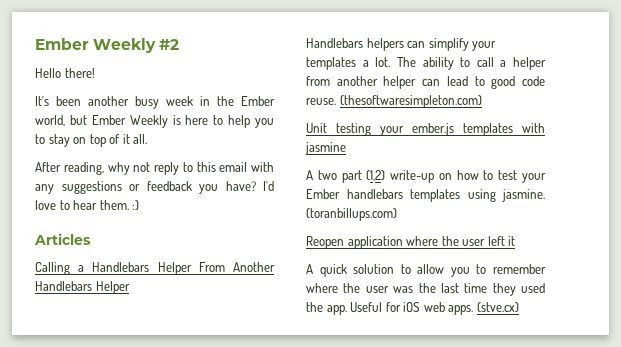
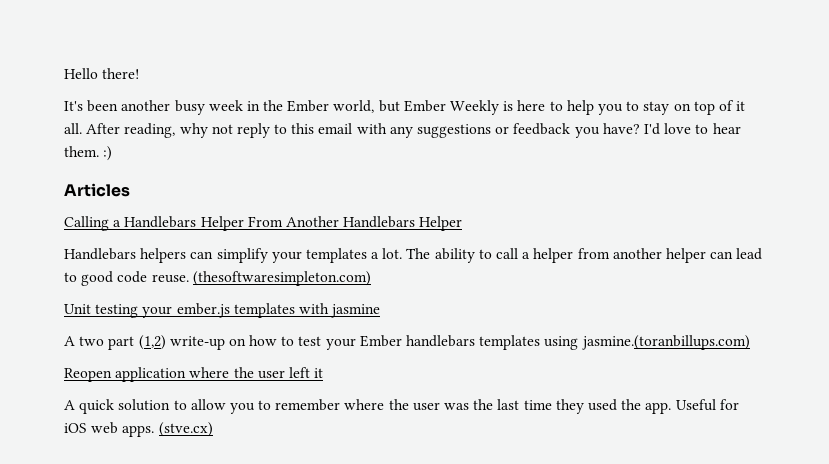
[35,38,180,53] Ember Weekly #2 // -> (64, 73) none
(148, 139) // -> (82, 128) none
[502,189,545,202] [306,208,397,221] jasmine. (toranbillups.com) -> [581,335,750,350] jasmine.(toranbillups.com)

